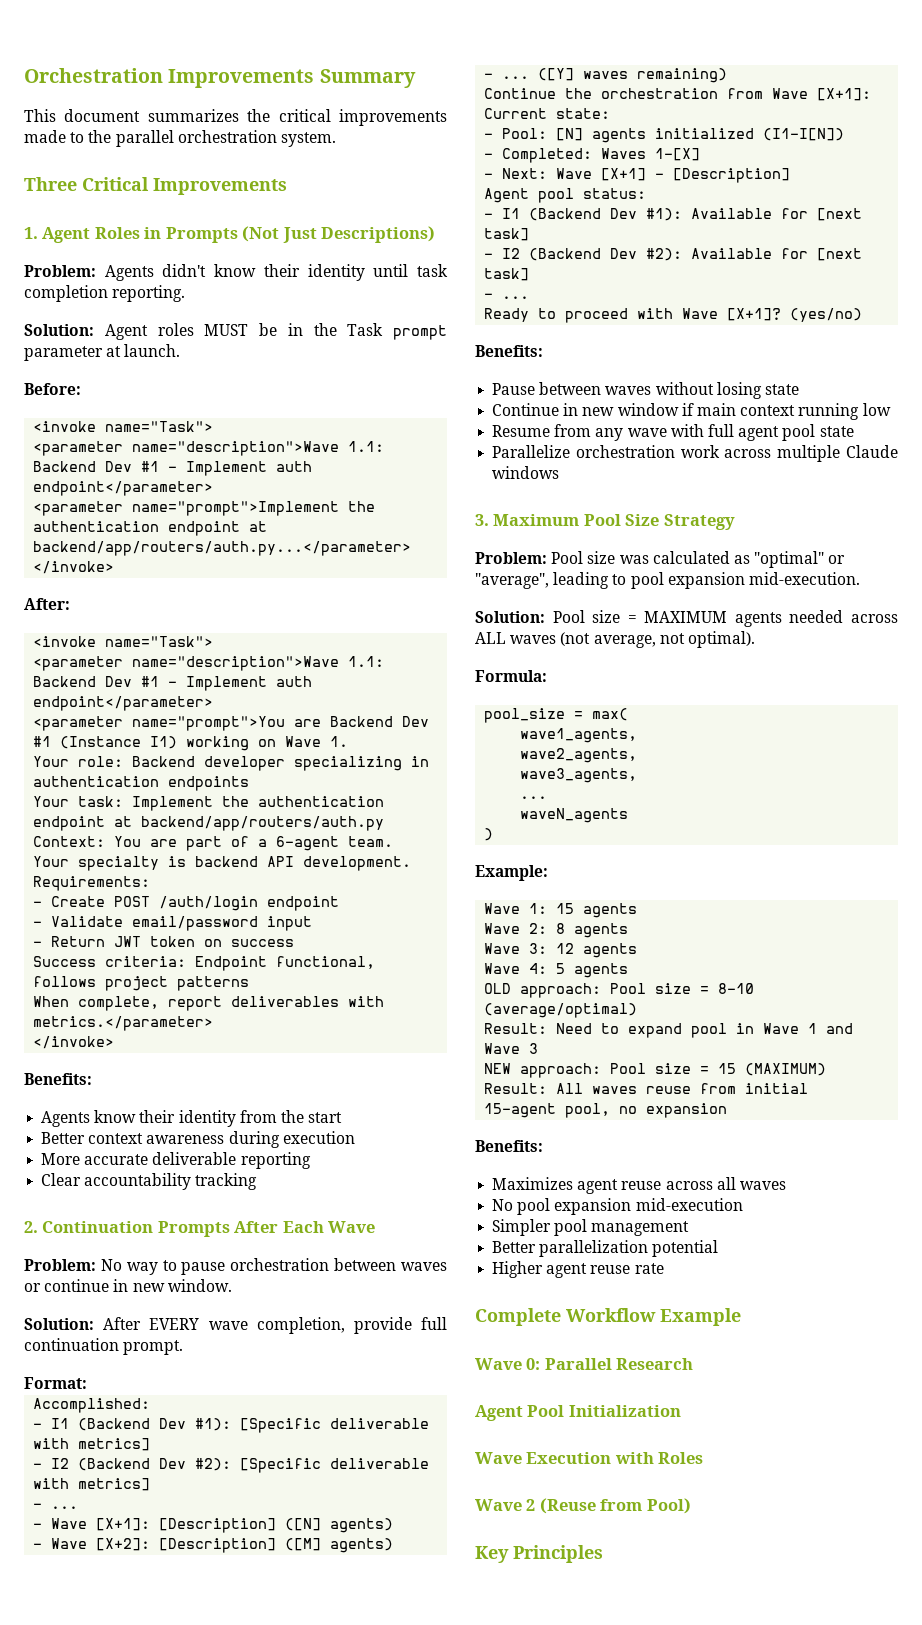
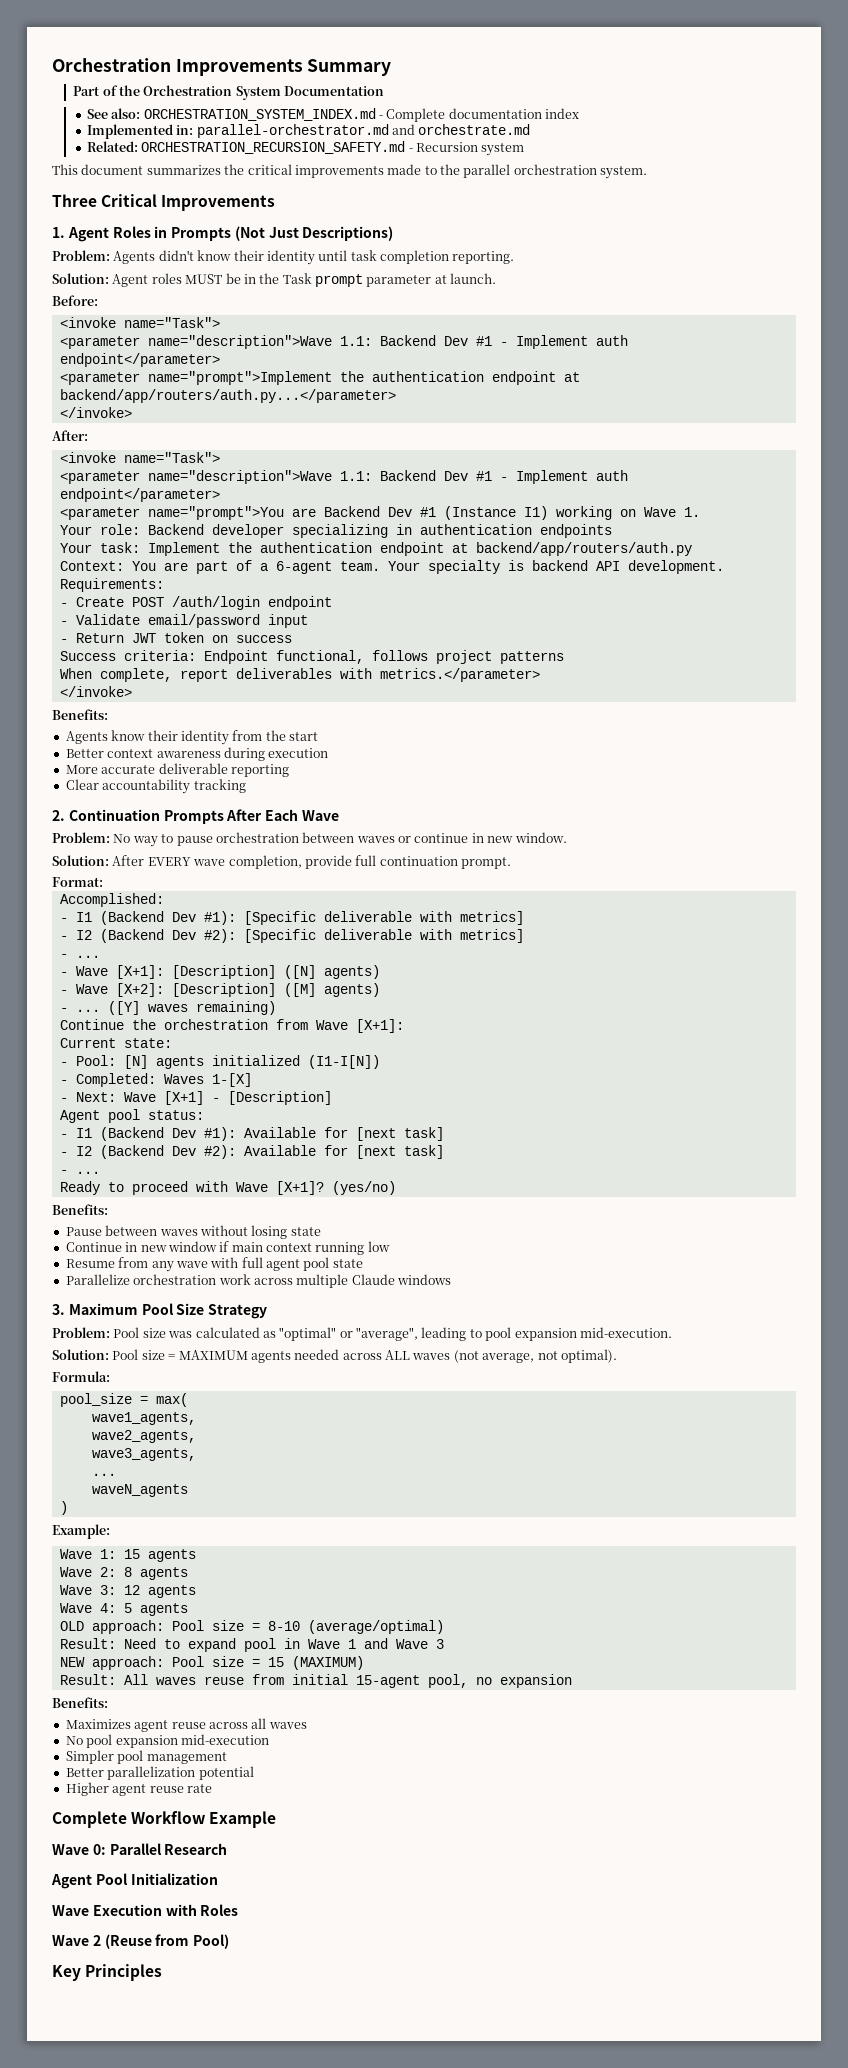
(416, 78) none -> [73,85,385,100] [86,108,580,122] [86,124,531,139] [86,141,525,156] // Part of the Orchestration System Documentation // See also: ORCHESTRATION_SYSTEM_INDEX.md - Complete documentation index // Implemented in: parallel-orchestrator.md and orchestrate.md // Related: ORCHESTRATION_RECURSION_SAFETY.md - Recursion system

